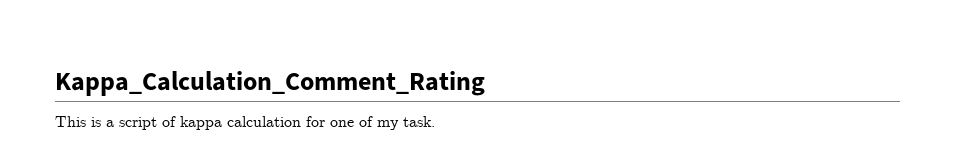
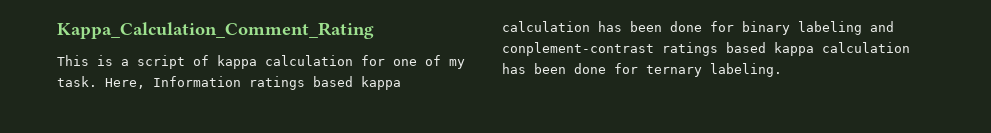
(435, 121) none -> [105,76,401,90] [502,21,894,35] [502,42,910,56] [502,63,782,77] Here, Information ratings based kappa calculation has been done for binary labeling and conplement-contrast ratings based kappa calculation has been done for ternary labeling.

